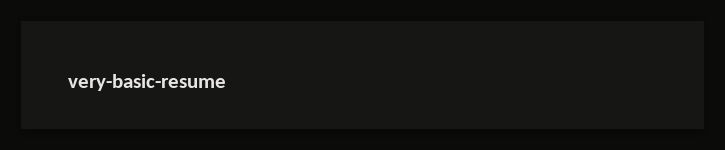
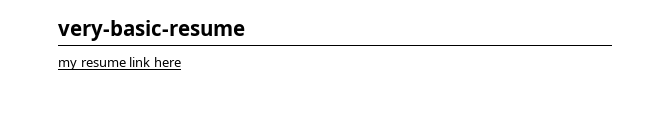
(226, 82) none -> [58,57,181,70] // my resume link here

